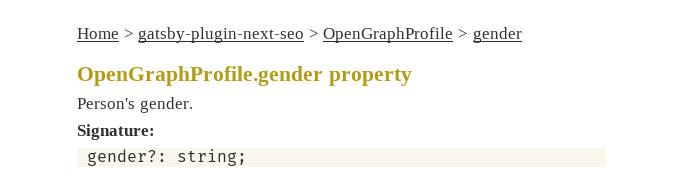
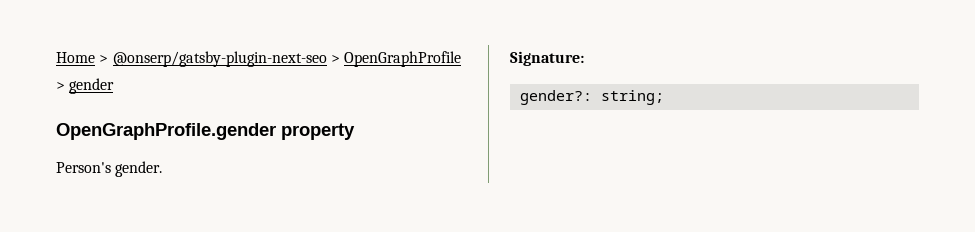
[138,27,305,43] gatsby-plugin-next-seo -> [112,51,327,67] @onserp/gatsby-plugin-next-seo

